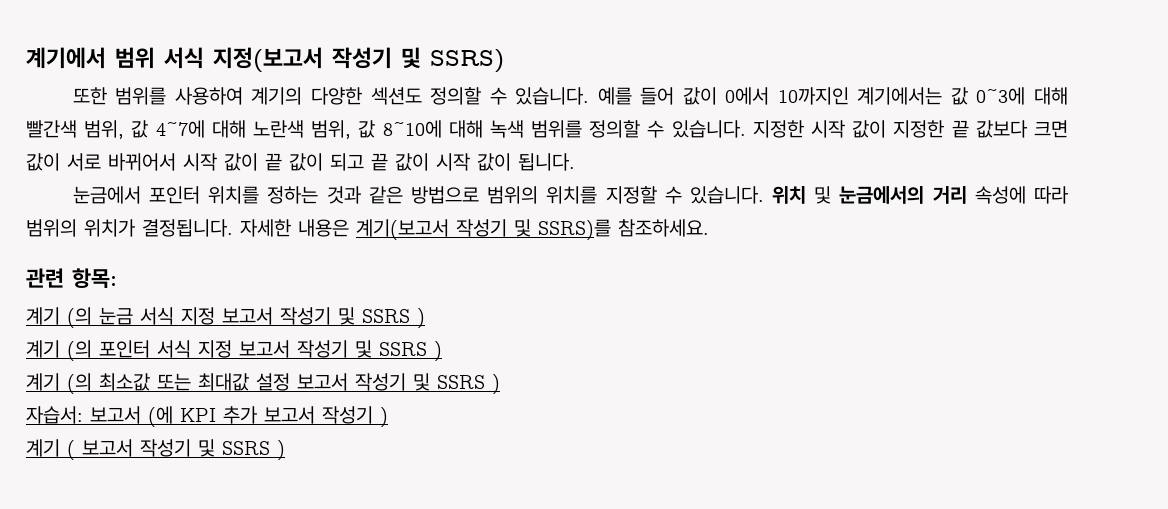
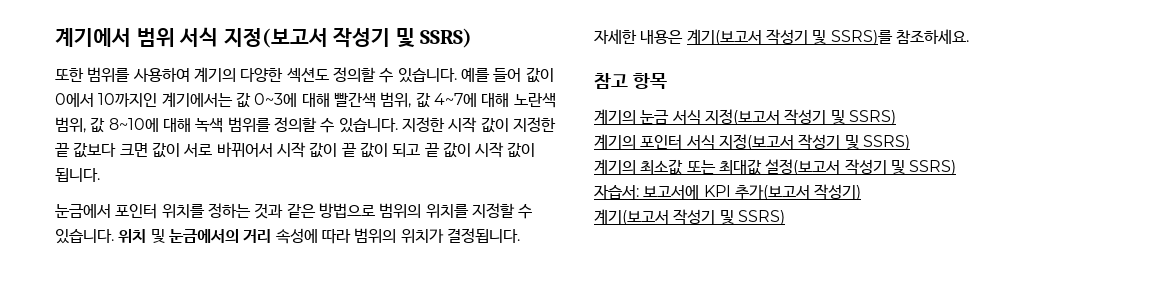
[26,268,117,288] [26,307,425,328] [26,340,442,361] [26,373,500,394] [26,406,388,427] [26,439,285,460] 관련 항목: // 계기 (의 눈금 서식 지정 보고서 작성기 및 SSRS ) // 계기 (의 포인터 서식 지정 보고서 작성기 및 SSRS ) // 계기 (의 최소값 또는 최대값 설정 보고서 작성기 및 SSRS ) // 자습서: 보고서 (에 KPI 추가 보고서 작성기 ) // 계기 ( 보고서 작성기 및 SSRS ) -> [594,73,668,89] [594,109,896,125] [594,134,910,150] [594,159,957,175] [594,184,862,200] [594,209,785,225] 참고 항목 // 계기의 눈금 서식 지정(보고서 작성기 및 SSRS) // 계기의 포인터 서식 지정(보고서 작성기 및 SSRS) // 계기의 최소값 또는 최대값 설정(보고서 작성기 및 SSRS) // 자습서: 보고서에 KPI 추가(보고서 작성기) // 계기(보고서 작성기 및 SSRS)

